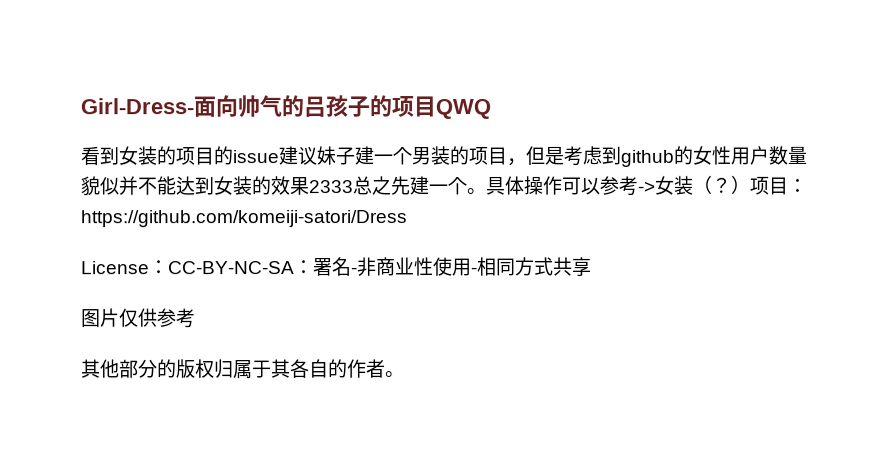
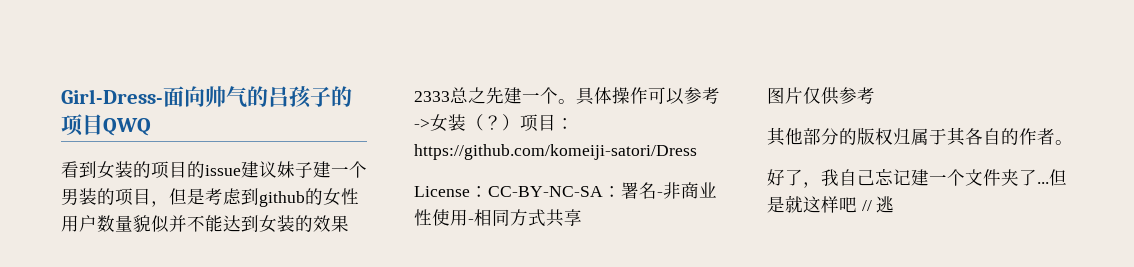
(405, 374) none -> [767,168,1067,188] [767,195,895,213] // 好了，我自己忘记建一个文件夹了...但是就这样吧 // 逃

